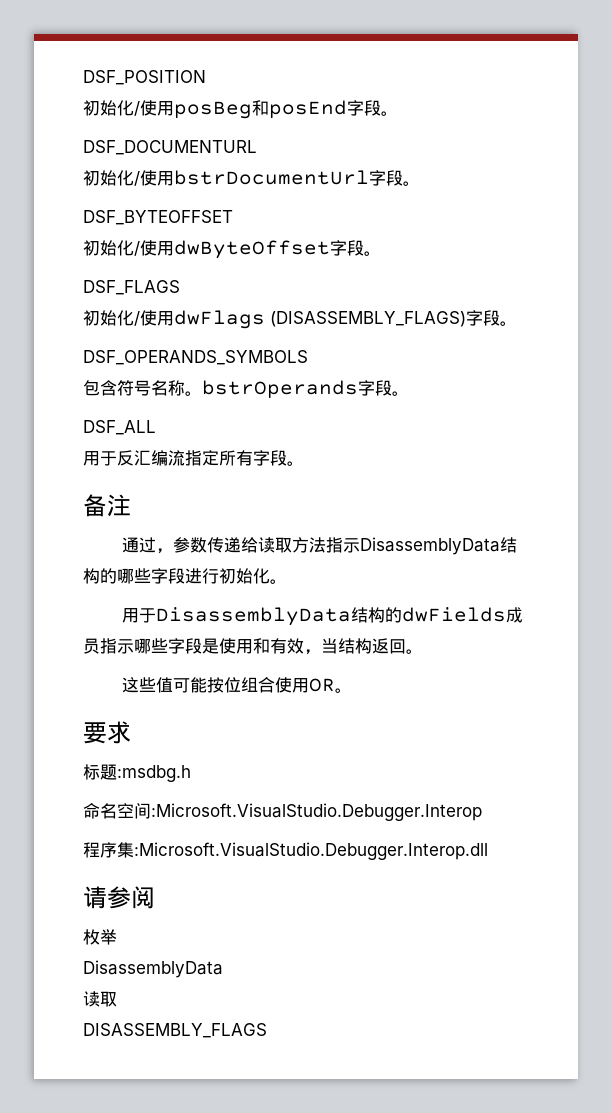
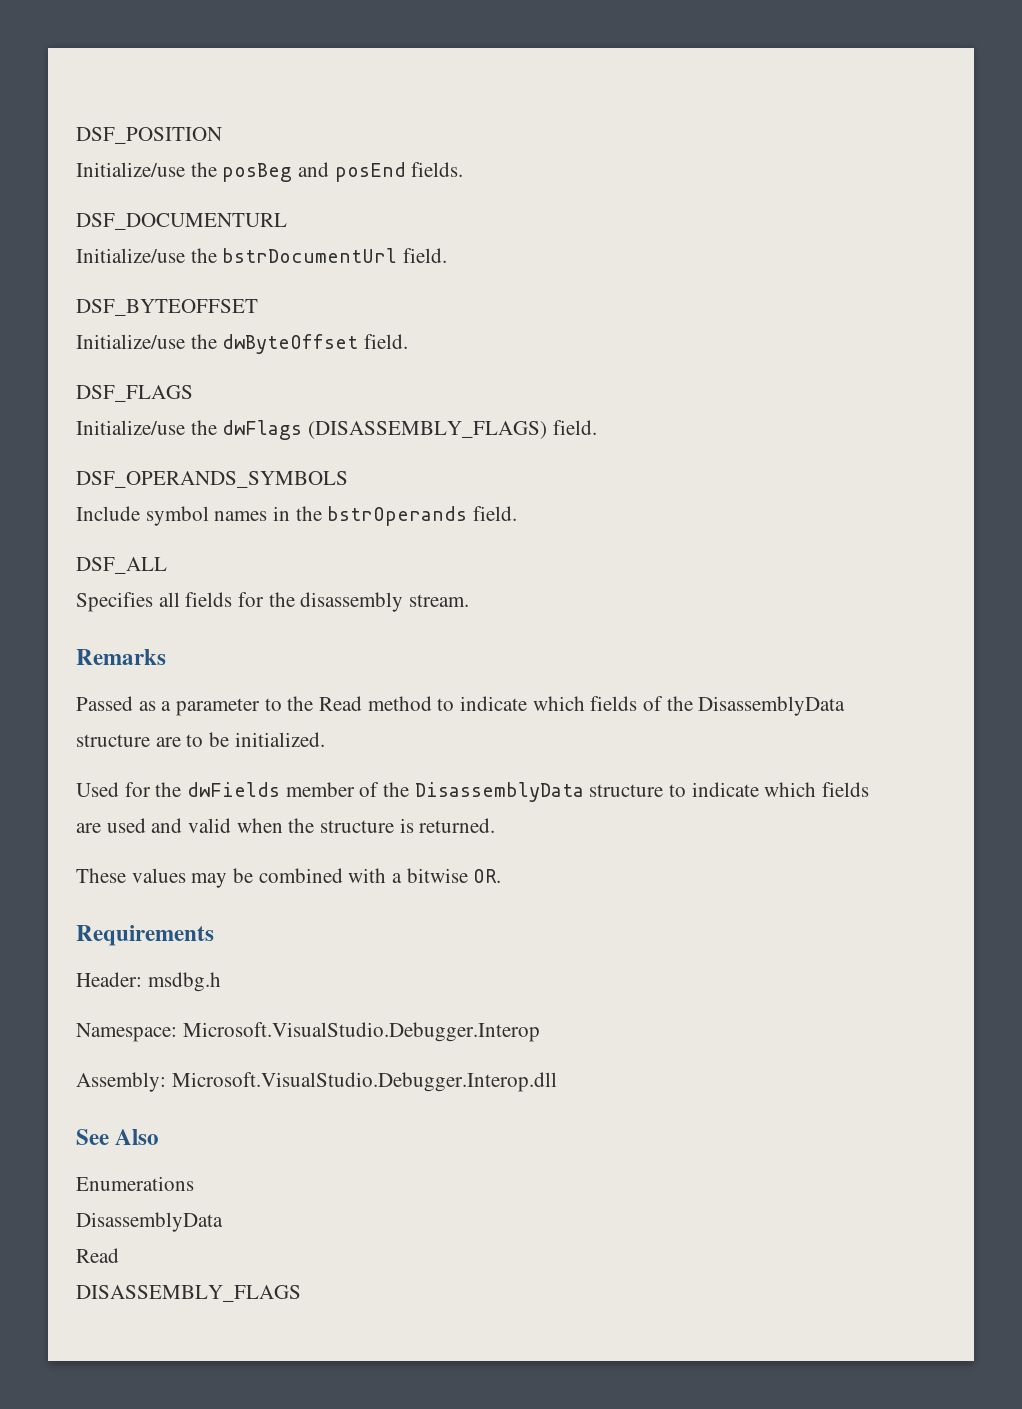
[83,100,398,119] [83,140,257,155] [83,170,420,186] [83,210,233,225] [83,240,381,259] [83,280,180,295] [83,310,174,326] 初始化/使用posBeg和posEnd字段。 // DSF_DOCUMENTURL // 初始化/使用bstrDocumentUrl字段。 // DSF_BYTEOFFSET // 初始化/使用dwByteOffset字段。 // DSF_FLAGS // 初始化/使用 -> [76,162,464,182] [76,213,287,230] [76,248,448,263] [76,299,258,316] [76,334,409,354] [76,385,193,402] [76,420,217,435] Initialize/use the posBeg and posEnd fields. // DSF_DOCUMENTURL // Initialize/use the bstrDocumentUrl field. // DSF_BYTEOFFSET // Initialize/use the dwByteOffset field. // DSF_FLAGS // Initialize/use the
[466,310,517,326] 字段。 -> [552,420,597,435] field.
[83,380,409,399] [83,420,156,435] [83,450,304,466] [83,494,131,517] [122,537,518,555] [83,568,287,584] [122,607,524,626] [83,638,423,655] [122,677,353,693] [83,721,131,744] [83,764,191,782] [83,803,482,821] [83,842,488,860] [83,886,155,909] [83,929,117,945] 包含符号名称。bstrOperands字段。 // DSF_ALL // 用于反汇编流指定所有字段。 // 备注 // 通过，参数传递给读取方法指示DisassemblyData结构的哪些字段进行初始化。 // 用于DisassemblyData结构的dwFields成员指示哪些字段是使用和有效，当结构返回。 // 这些值可能按位组合使用OR。 // 要求 // 标题:msdbg.h // 命名空间:Microsoft.VisualStudio.Debugger.Interop // 程序集:Microsoft.VisualStudio.Debugger.Interop.dll // 请参阅 // 枚举 -> [76,506,518,526] [76,557,167,574] [76,592,470,612] [76,649,166,665] [76,696,846,716] [76,732,325,747] [76,782,870,802] [76,818,496,833] [76,868,502,888] [76,925,214,946] [76,972,221,992] [76,1022,540,1042] [76,1072,557,1092] [76,1129,160,1145] [76,1176,194,1191] Include symbol names in the bstrOperands field. // DSF_ALL // Specifies all fields for the disassembly stream. // Remarks // Passed as a parameter to the Read method to indicate which fields of the DisassemblyData structure are to be initialized. // Used for the dwFields member of the DisassemblyData structure to indicate which fields are used and valid when the structure is returned. // These values may be combined with a bitwise OR. // Requirements // Header: msdbg.h // Namespace: Microsoft.VisualStudio.Debugger.Interop // Assembly: Microsoft.VisualStudio.Debugger.Interop.dll // See Also // Enumerations
[83,991,117,1007] 读取 -> [76,1248,119,1263] Read

